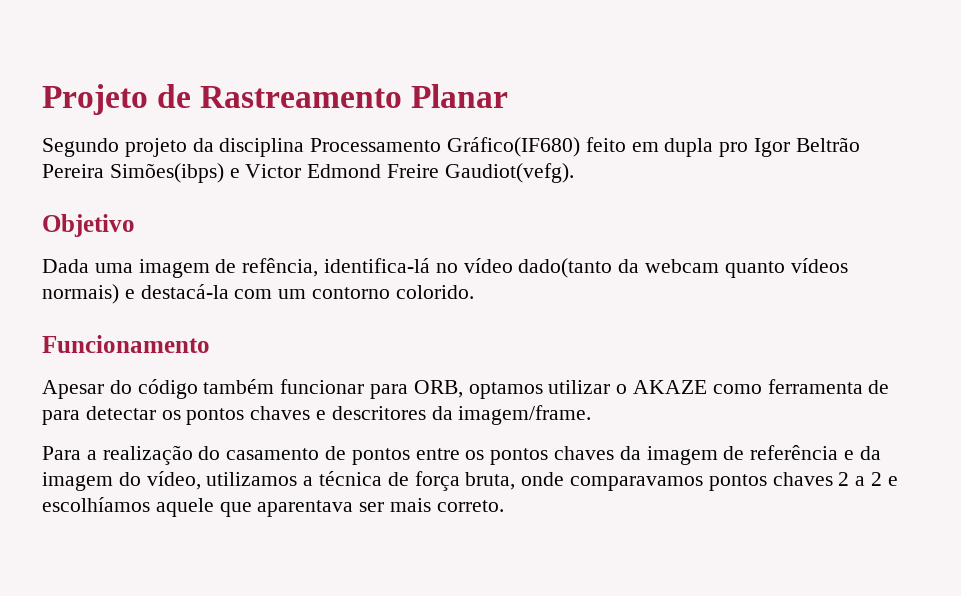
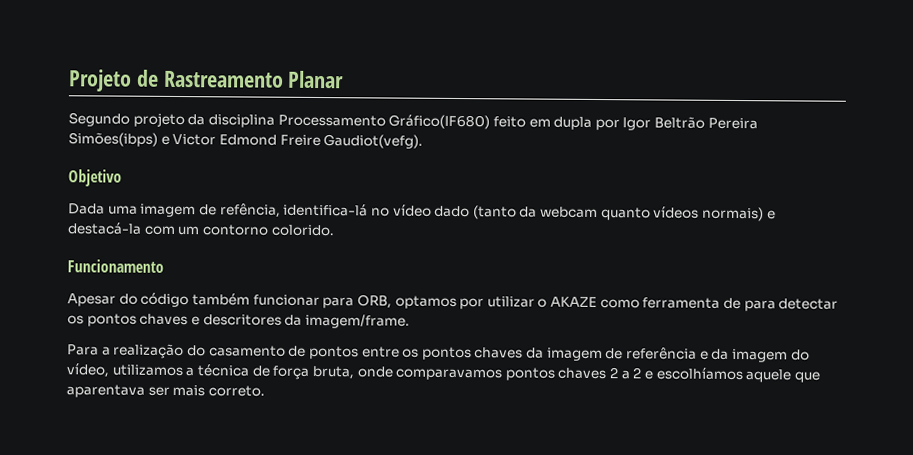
[719,142,749,157] pro -> [594,118,620,131] por
[518,258,613,278] dado(tanto -> [434,205,517,220] dado (tanto
(543, 390) none -> [459,298,485,310] por

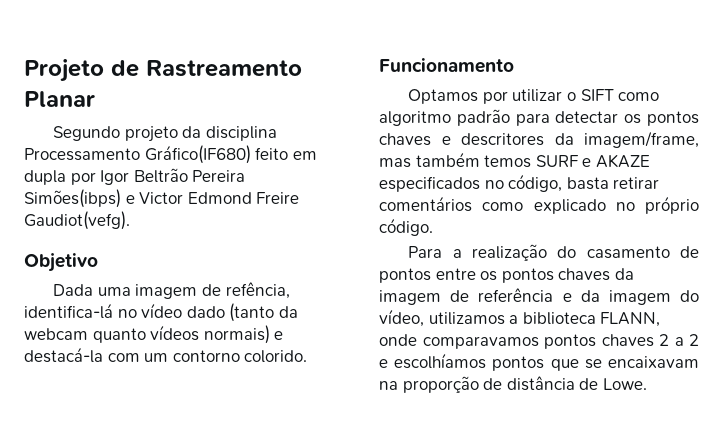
[67,292,742,310] Apesar do código também funcionar para ORB, optamos por utilizar o AKAZE como ferramenta de -> [408,89,660,104] [379,109,510,126] Optamos por utilizar o SIFT como algoritmo padrão
[304,313,410,329] imagem/frame. -> [584,131,699,148] [379,152,650,168] [379,174,660,192] [379,196,699,214] [379,218,433,236] imagem/frame, mas também temos SURF e AKAZE especificados no código, basta retirar comentários como explicado no próprio código.
[196,364,355,380] técnica de força bruta, -> [522,312,661,327] biblioteca FLANN,
[745,369,820,383] [66,384,265,398] aquele que aparentava ser mais correto. -> [492,356,699,371] [379,376,647,393] pontos que se encaixavam na proporção de distância de Lowe.

